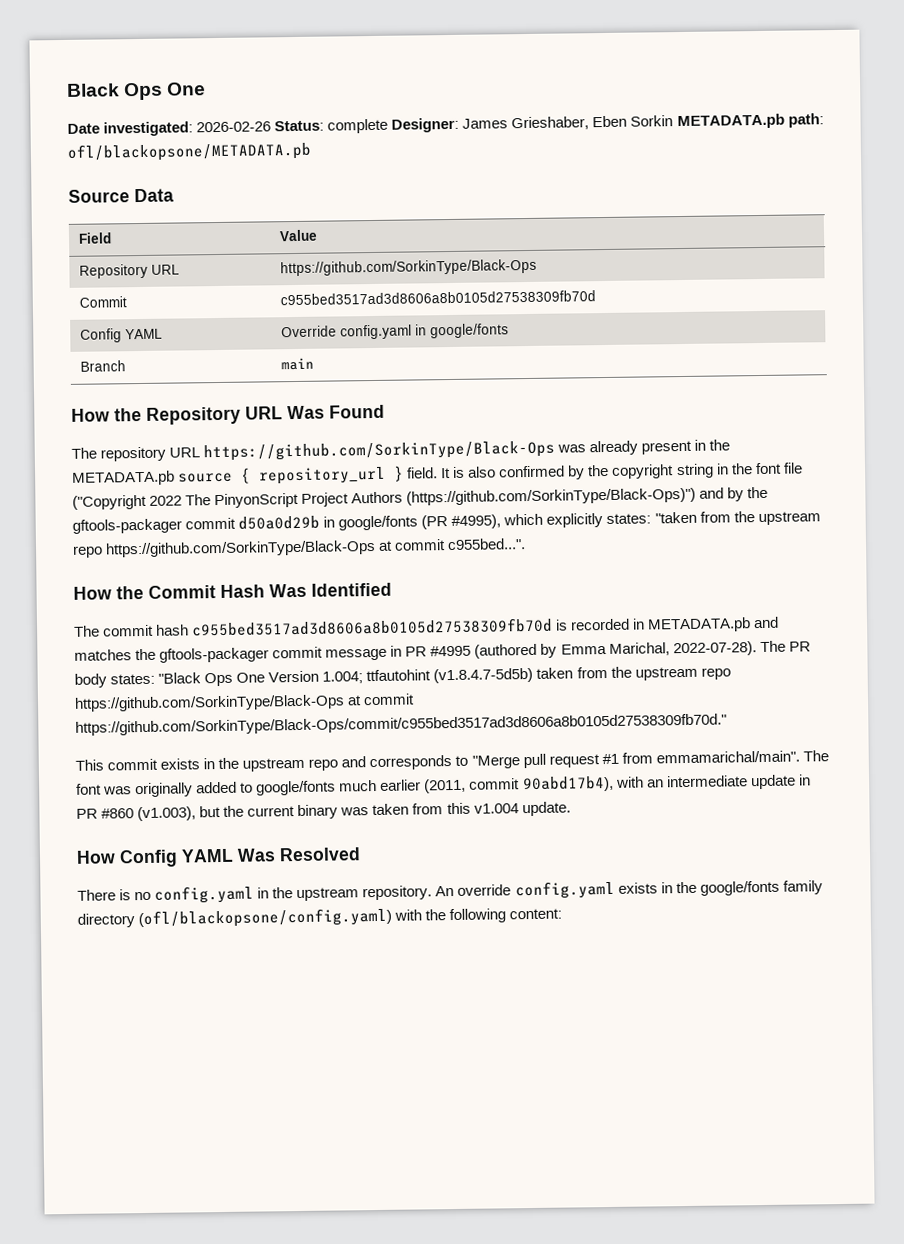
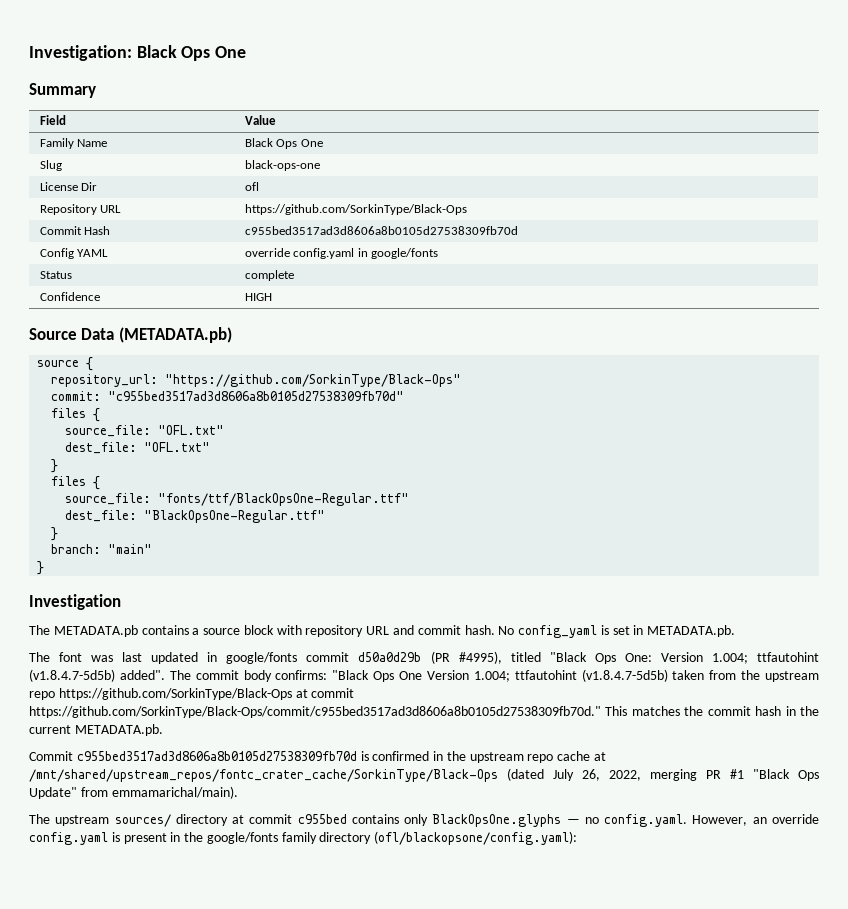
[67,82,207,101] [67,113,824,137] [67,141,312,162] [68,188,174,203] [78,232,113,244] [279,229,319,242] Black Ops One // Date investigated: 2026-02-26 Status: complete Designer: James Grieshaber, Eben Sorkin METADATA.pb path: ofl/blackopsone/METADATA.pb // Source Data // Field | Value -> [29,45,247,61] [29,83,96,98] [39,115,66,125] [244,115,276,125] [39,138,108,149] [244,138,323,149] [39,160,62,171] [244,160,320,171] [39,182,98,191] [244,182,259,191] Investigation: Black Ops One // Summary // Field | Value // Family Name | Black Ops One // Slug | black-ops-one // License Dir | ofl
(128, 302) none -> [84,226,111,235] Hash
[281,325,338,338] Override -> [244,248,290,257] override
[80,360,127,372] [281,357,315,371] [71,404,385,425] [71,439,731,462] [72,462,803,486] [72,486,769,510] [72,511,821,534] [72,538,527,558] [73,582,392,600] [74,616,780,637] [74,640,811,663] [74,673,156,688] Branch | main // How the Repository URL Was Found // The repository URL https://github.com/SorkinType/Black-Ops was already present in the METADATA.pb source { repository_url } field. It is also confirmed by the copyright string in the font file ("Copyright 2022 The PinyonScript Project Authors (https://github.com/SorkinType/Black-Ops)") and by the gftools-packager commit d50a0d29b in google/fonts (PR #4995), which explicitly states: "taken from the upstream repo https://github.com/SorkinType/Black-Ops at commit c955bed...". // How the Commit Hash Was Identified // The commit hash c955bed3517ad3d8606a8b0105d27538309fb70d is recorded in METADATA.pb and matches the gftools-packager commit message in PR #4995 (authored by Emma Marichal, 2022-07-28). The PR body states: -> [39,271,72,279] [244,270,294,281] [39,292,100,301] [244,293,272,301] [29,327,232,343] [37,357,94,371] [51,374,462,387] [51,391,405,401] [51,408,101,422] [65,425,225,437] [65,442,211,454] [51,459,59,473] [51,476,101,490] [65,493,410,506] [65,510,326,523] [51,527,59,541] [51,544,153,554] [37,561,45,575] [29,594,121,610] [29,625,736,638] [29,651,819,664] [29,669,328,682] Status | complete // Confidence | HIGH // Source Data (METADATA.pb) // source { // repository_url: "https://github.com/SorkinType/Black-Ops" // commit: "c955bed3517ad3d8606a8b0105d27538309fb70d" // files { // source_file: "OFL.txt" // dest_file: "OFL.txt" // } // files { // source_file: "fonts/ttf/BlackOpsOne-Regular.ttf" // dest_file: "BlackOpsOne-Regular.ttf" // } // branch: "main" // } // Investigation // The METADATA.pb contains a source block with repository URL and commit hash. No config_yaml is set in METADATA.pb. // The font was last updated in google/fonts commit d50a0d29b (PR #4995), titled "Black Ops One: Version 1.004; ttfautohint (v1.8.4.7-5d5b) added". The commit body confirms:
[75,750,829,772] [76,774,811,798] [76,801,571,822] [76,847,361,868] [77,880,658,904] // This commit exists in the upstream repo and corresponds to "Merge pull request #1 from emmamarichal/main". The font was originally added to google/fonts much earlier (2011, commit 90abd17b4), with an intermediate update in PR #860 (v1.003), but the current binary was taken from this v1.004 update. // How Config YAML Was Resolved // There is no config.yaml in the upstream repository. An override config.yaml exists -> [605,706,820,716] [29,724,163,736] [29,751,607,763] [29,768,819,782] [29,786,238,799] [29,814,819,827] [29,832,167,845] This matches the commit hash in the current METADATA.pb. // Commit c955bed3517ad3d8606a8b0105d27538309fb70d is confirmed in the upstream repo cache at /mnt/shared/upstream_repos/fontc_crater_cache/SorkinType/Black-Ops (dated July 26, 2022, merging PR #1 "Black Ops Update" from emmamarichal/main). // The upstream sources/ directory at commit c955bed contains only BlackOpsOne.glyphs — no config.yaml. However, an override config.yaml is present
[138,907,563,929] (ofl/blackopsone/config.yaml) with the following content: -> [374,831,578,845] (ofl/blackopsone/config.yaml):

